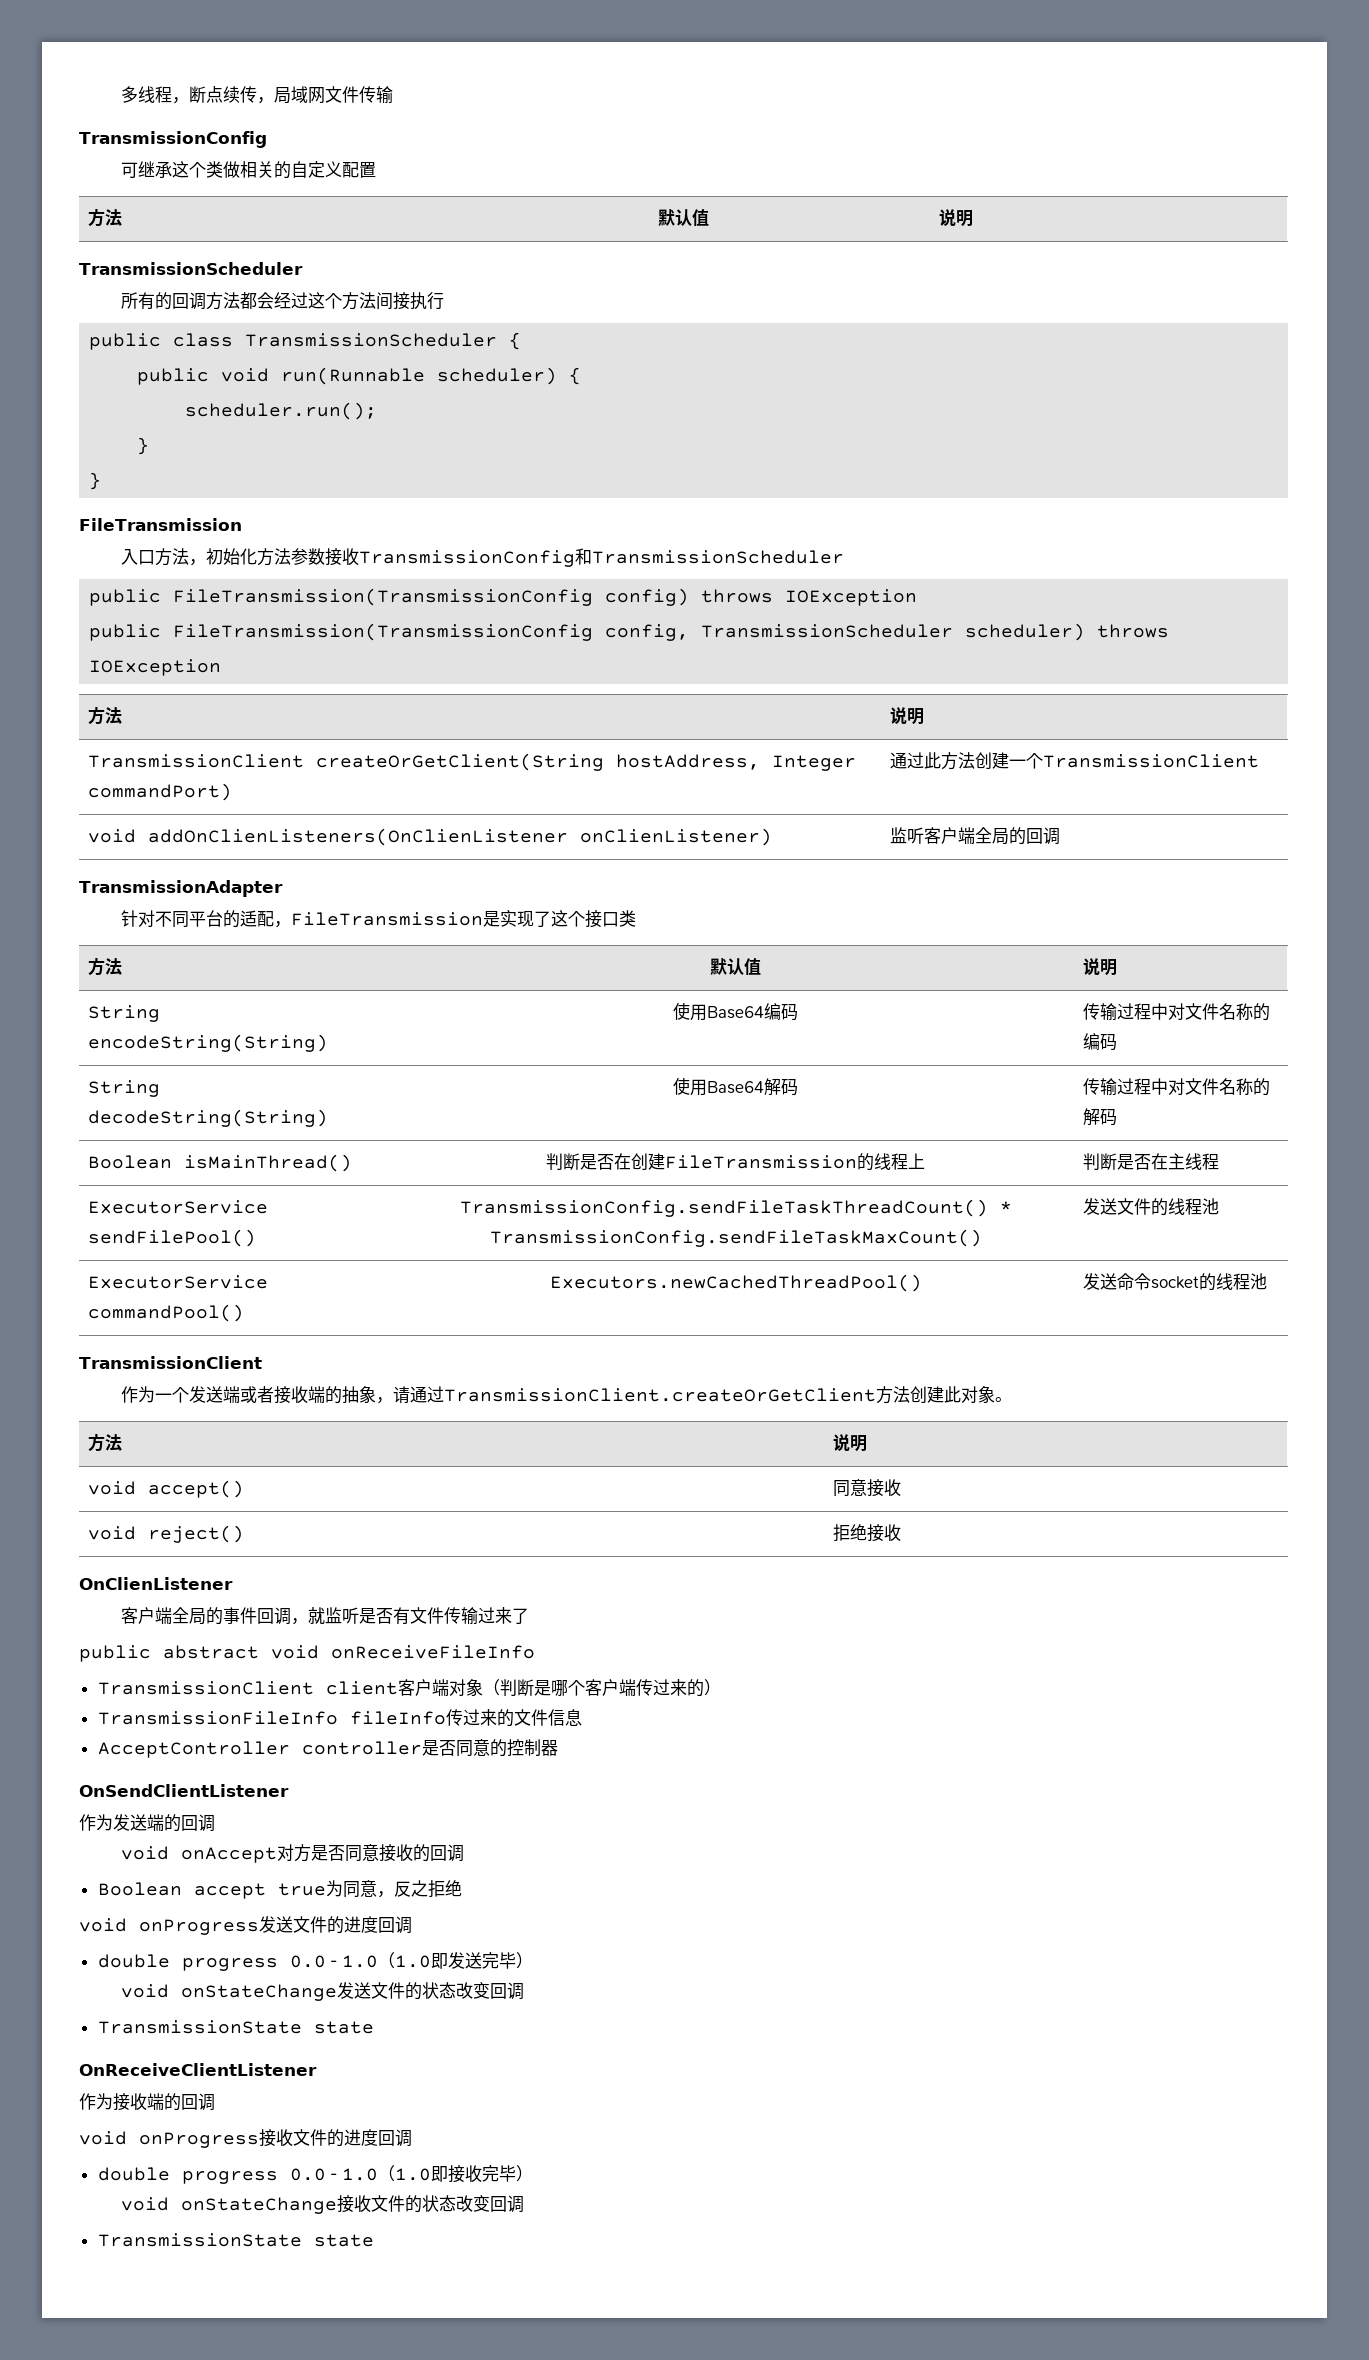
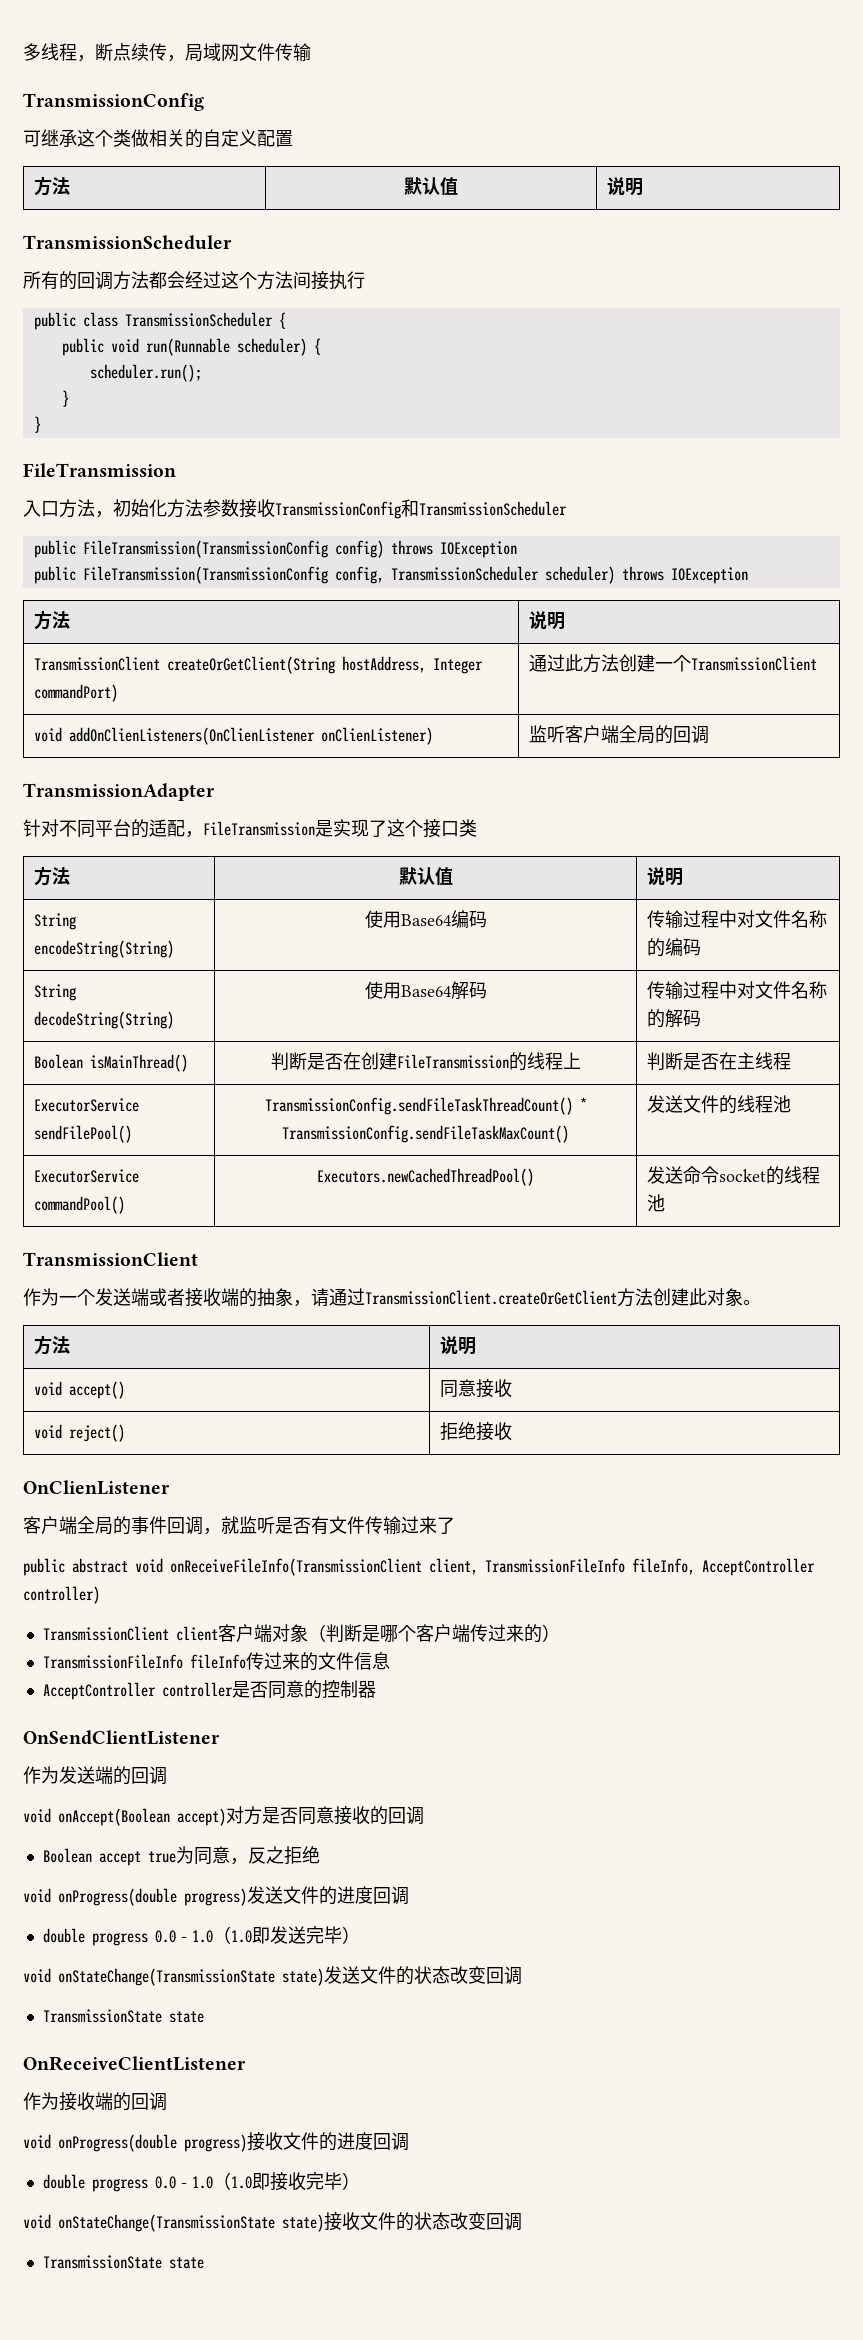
[331,1645,535,1659] onReceiveFileInfo -> [170,1558,815,1576] [23,1586,100,1604] onReceiveFileInfo(TransmissionClient client, TransmissionFileInfo fileInfo, AcceptController controller)
[180,1847,277,1863] onAccept -> [58,1808,226,1826] onAccept(Boolean accept)
[139,1919,259,1935] onProgress -> [58,1888,247,1906] onProgress(double progress)
[180,1984,337,2001] onStateChange -> [58,1968,324,1986] onStateChange(TransmissionState state)
[139,2132,259,2148] onProgress -> [58,2134,247,2152] onProgress(double progress)
[180,2197,337,2214] onStateChange -> [58,2214,324,2232] onStateChange(TransmissionState state)

